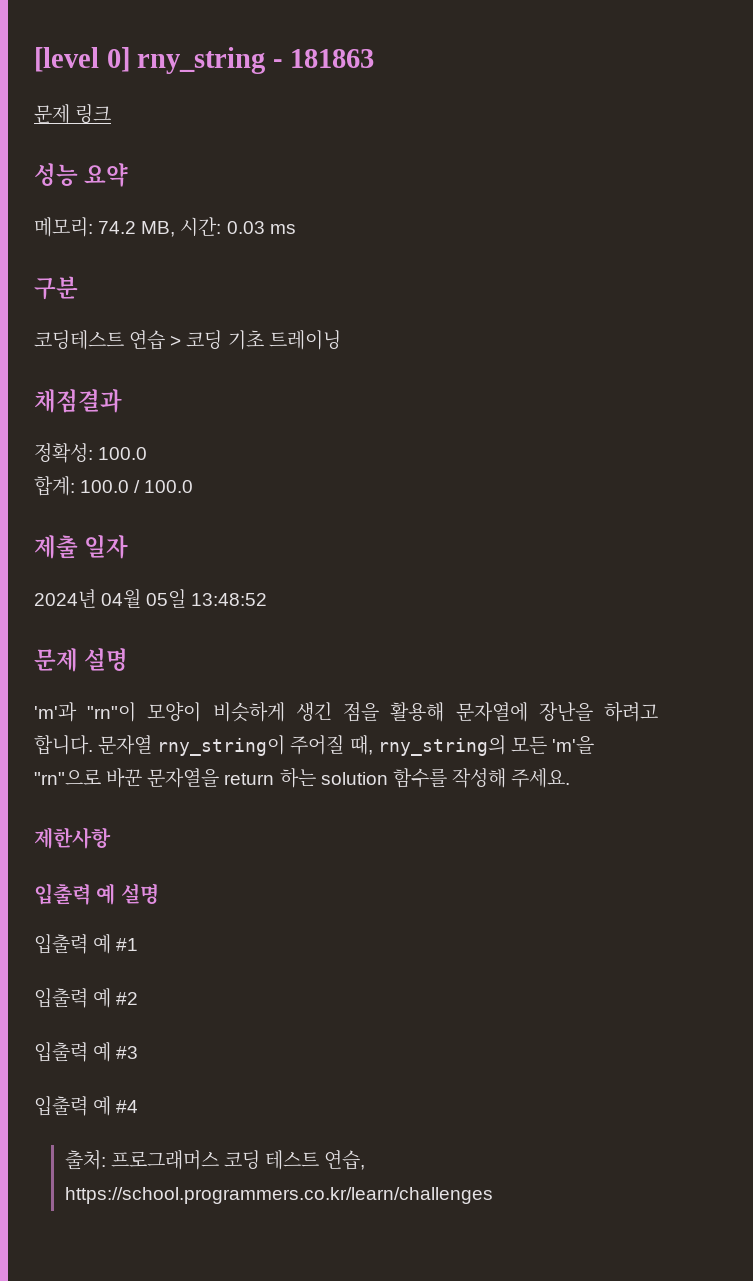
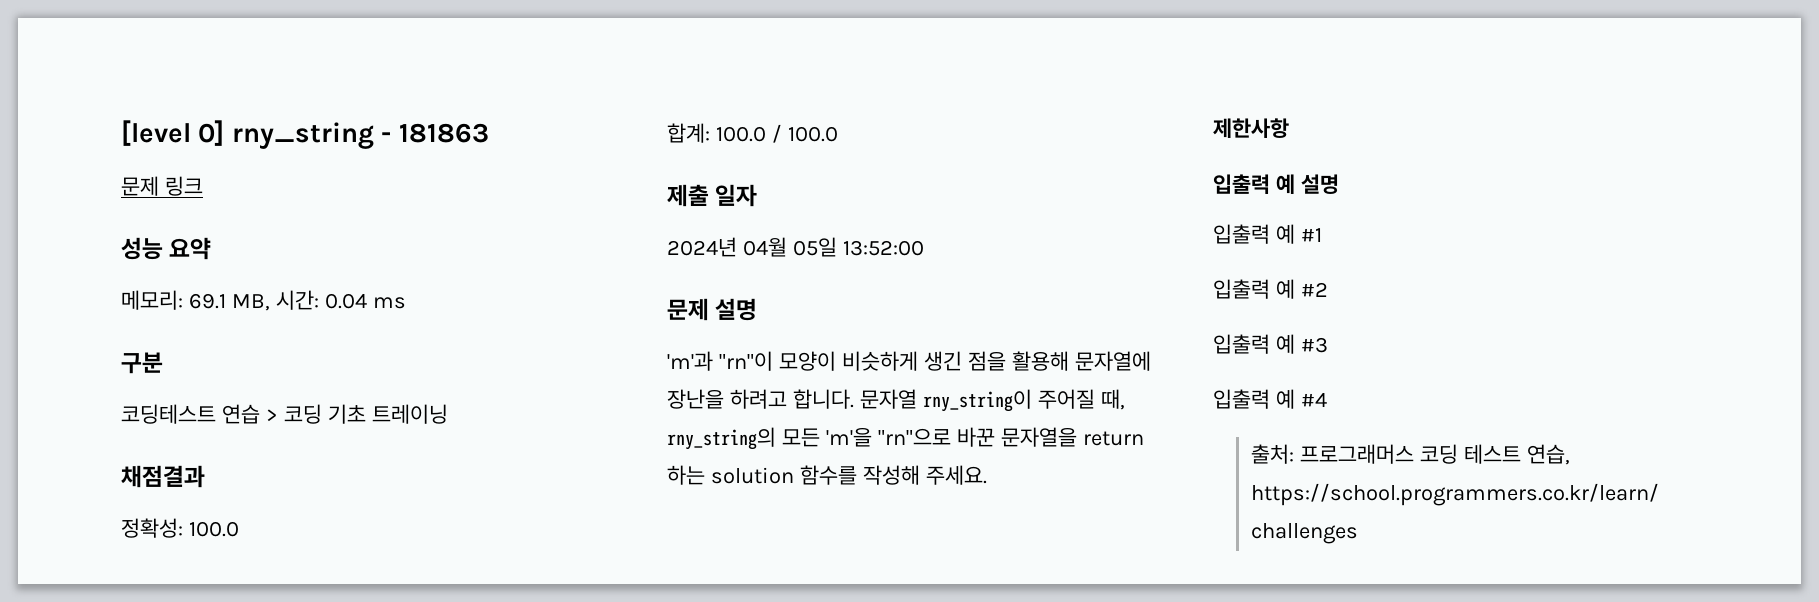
[98,221,137,234] 74.2 -> [188,293,226,309] 69.1
[226,221,265,234] 0.03 -> [324,293,367,309] 0.04
[191,593,268,606] 13:48:52 -> [842,240,924,256] 13:52:00

